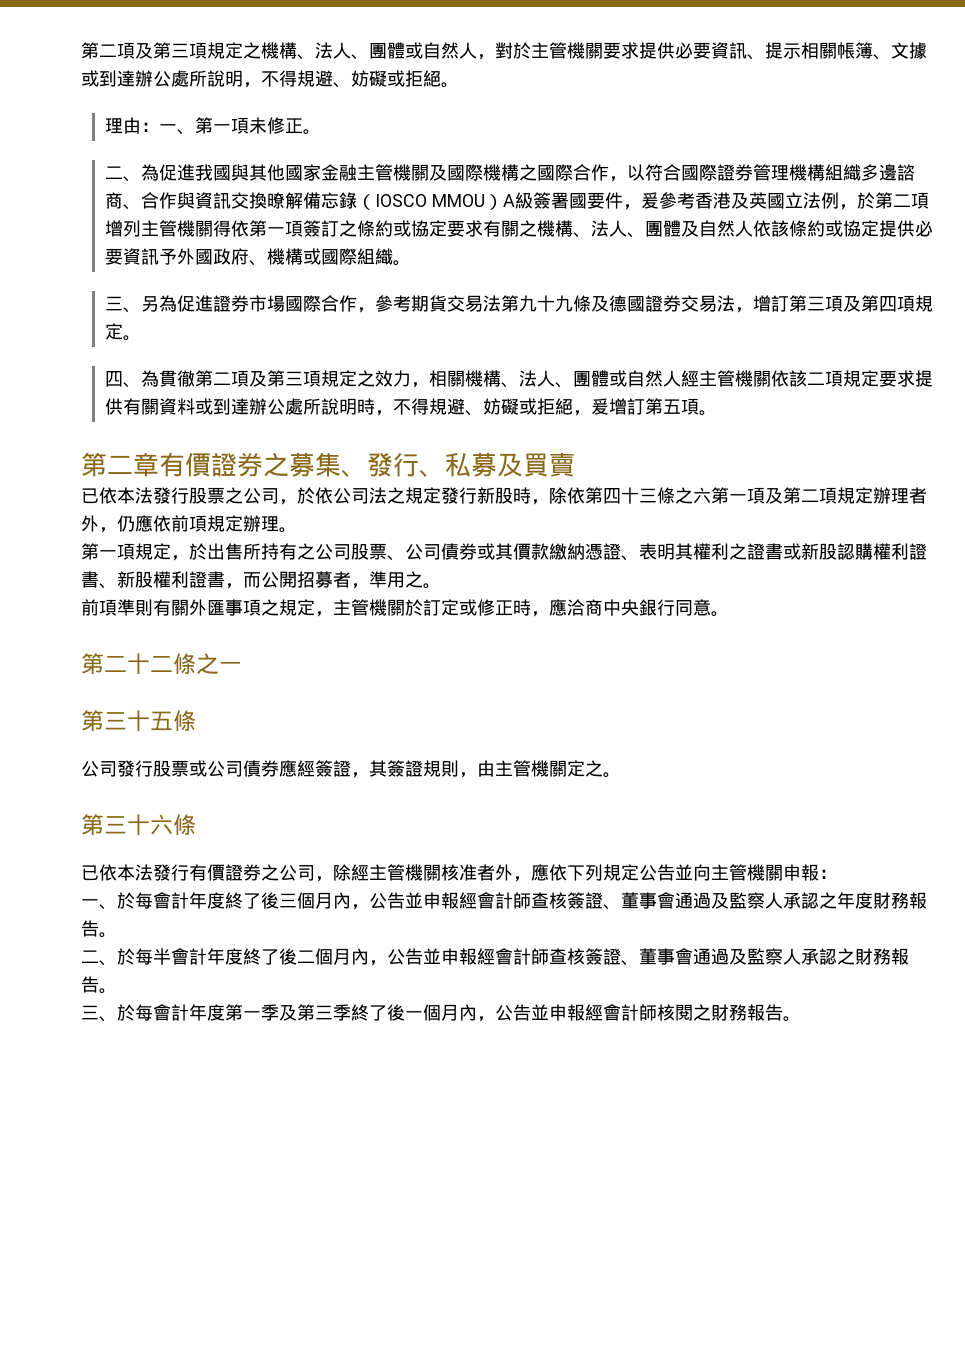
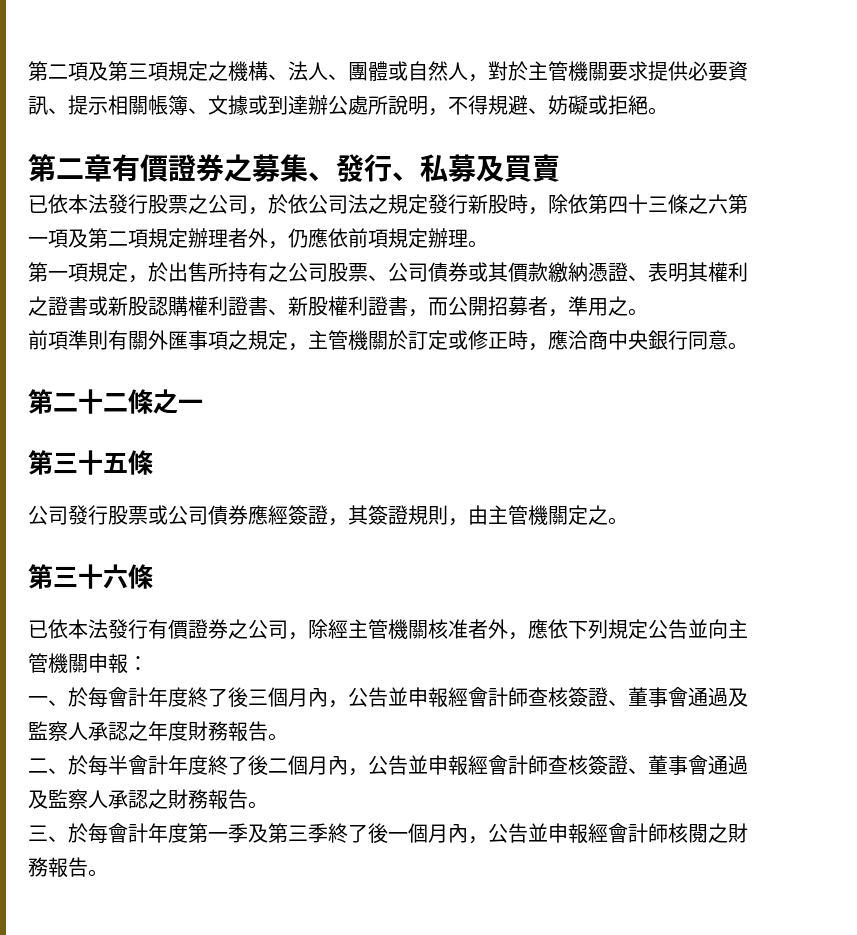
[104,117,321,135] [104,164,915,182] [104,192,929,210] [104,220,933,238] [104,248,411,266] [104,295,933,313] [104,323,141,341] [104,370,933,388] [104,398,717,416] // 理由：一、第一項未修正。 // 二、為促進我國與其他國家金融主管機關及國際機構之國際合作，以符合國際證券管理機構組織多邊諮商、合作與資訊交換暸解備忘錄（IOSCO MMOU）A級簽署國要件，爰參考香港及英國立法例，於第二項增列主管機關得依第一項簽訂之條約或協定要求有關之機構、法人、團體及自然人依該條約或協定提供必要資訊予外國政府、機構或國際組織。 // 三、另為促進證券市場國際合作，參考期貨交易法第九十九條及德國證券交易法，增訂第三項及第四項規定。 // 四、為貫徹第二項及第三項規定之效力，相關機構、法人、團體或自然人經主管機關依該二項規定要求提供有關資料或到達辦公處所說明時，不得規避、妨礙或拒絕，爰增訂第五項。 -> (668, 111) none

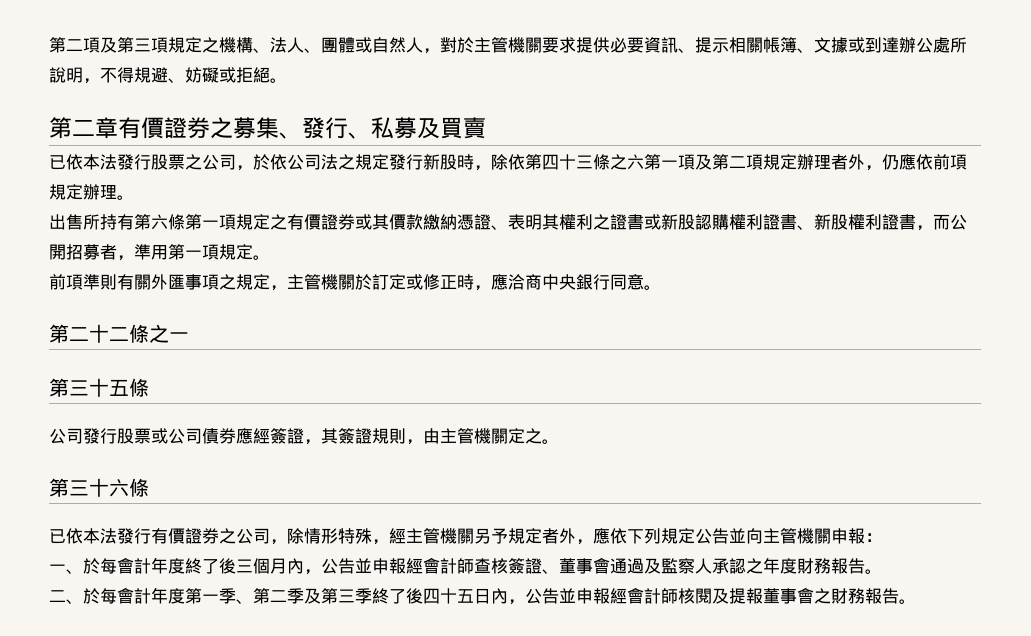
[28,262,448,283] 第一項規定，於出售所持有之公司股票、公司債 -> [49,214,338,230] 出售所持有第六條第一項規定之有價證
[608,296,628,316] 之 -> [168,244,253,260] 第一項規定
(328, 629) none -> [304,528,389,545] 情形特殊，
[428,619,468,639] 核准 -> [474,528,542,544] 另予規定
[108,755,748,776] [28,789,268,810] [28,823,108,844] 半會計年度終了後二個月內，公告並申報經會計師查核簽證、董事會通過及監察人承認之財務報告。 // 三、於每 -> (117, 596) none
(248, 833) none -> [236,588,304,604] 、第二季
[388,823,448,843] 一個月 -> [423,588,491,604] 四十五日
(708, 833) none -> [712,587,814,604] 及提報董事會

